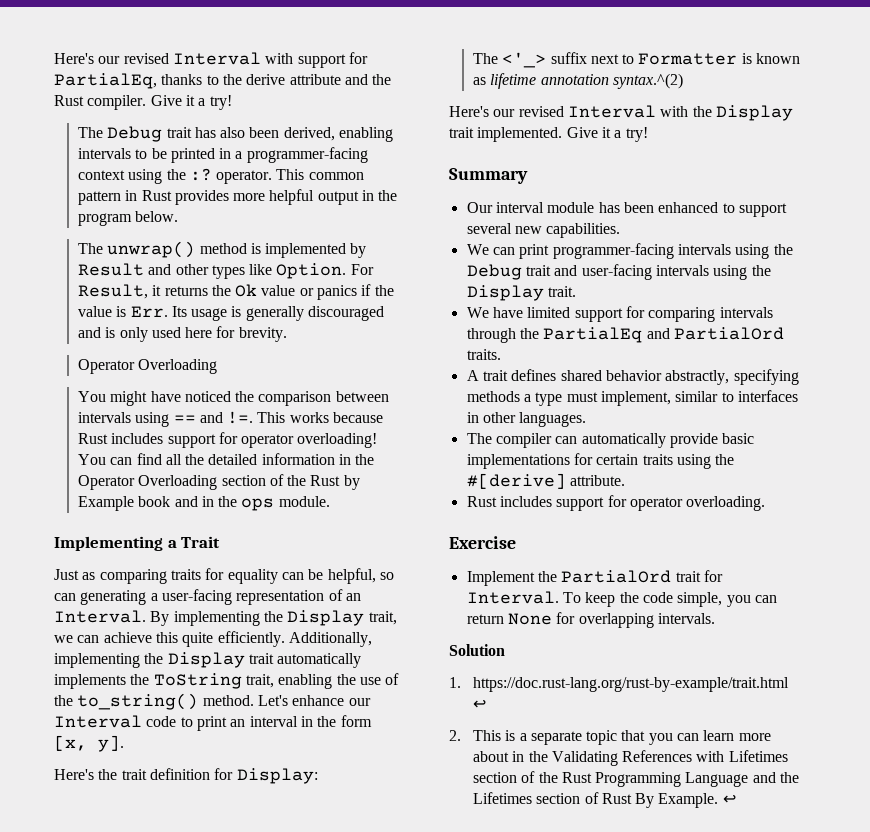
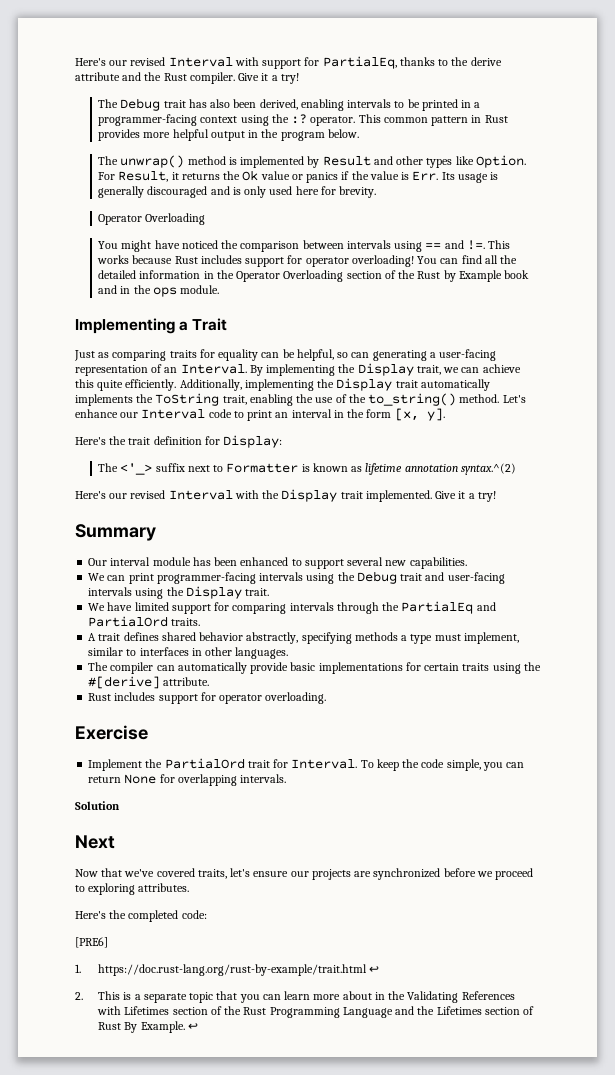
(505, 650) none -> [75,835,115,849] [75,868,534,880] [75,883,190,895] [75,910,207,922] [75,937,108,948] // Next // Now that we've covered traits, let's ensure our projects are synchronized before we proceed to exploring attributes. // Here's the completed code: // [PRE6]

